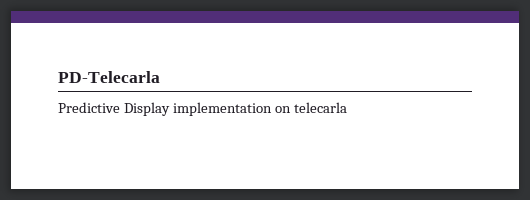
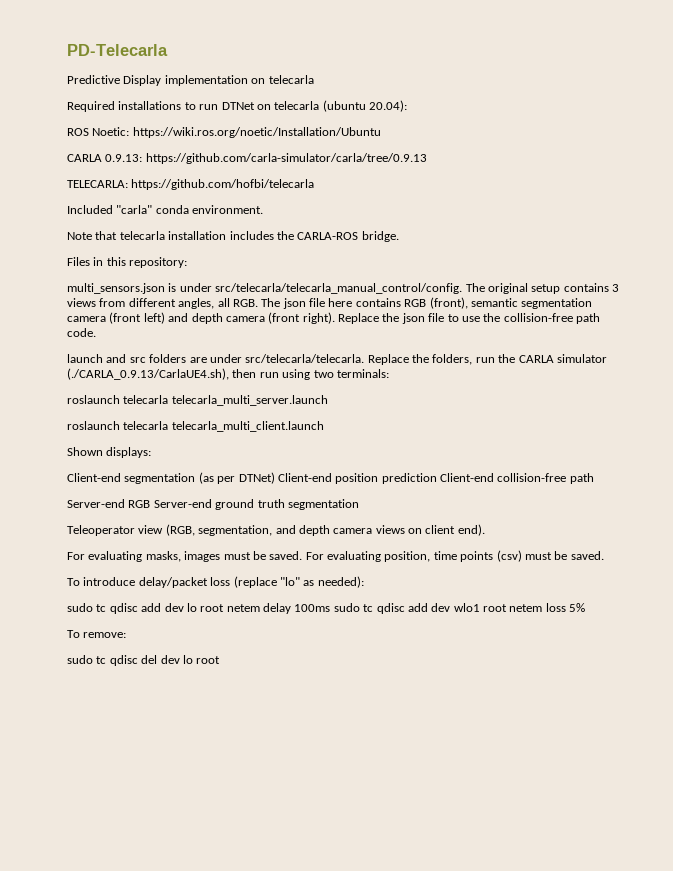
(347, 107) none -> [67,100,407,112] [67,127,381,138] [67,153,427,164] [67,179,315,190] [67,205,264,214] [67,231,399,242] [67,257,188,268] [67,283,619,294] [67,297,593,309] [67,312,600,324] [67,328,96,337] [67,354,607,365] [67,368,389,380] [67,395,328,406] [67,421,324,432] [67,447,152,458] [67,472,594,484] [67,499,359,510] [67,524,485,536] [67,550,604,562] [67,576,364,588] [67,603,586,614] [67,630,127,638] [67,655,221,666] // Required installations to run DTNet on telecarla (ubuntu 20.04): // ROS Noetic: https://wiki.ros.org/noetic/Installation/Ubuntu // CARLA 0.9.13: https://github.com/carla-simulator/carla/tree/0.9.13 // TELECARLA: https://github.com/hofbi/telecarla // Included "carla" conda environment. // Note that telecarla installation includes the CARLA-ROS bridge. // Files in this repository: // multi_sensors.json is under src/telecarla/telecarla_manual_control/config. The original setup contains 3 views from different angles, all RGB. The json file here contains RGB (front), semantic segmentation camera (front left) and depth camera (front right). Replace the json file to use the collision-free path code. // launch and src folders are under src/telecarla/telecarla. Replace the folders, run the CARLA simulator (./CARLA_0.9.13/CarlaUE4.sh), then run using two terminals: // roslaunch telecarla telecarla_multi_server.launch // roslaunch telecarla telecarla_multi_client.launch // Shown displays: // Client-end segmentation (as per DTNet) Client-end position prediction Client-end collision-free path // Server-end RGB Server-end ground truth segmentation // Teleoperator view (RGB, segmentation, and depth camera views on client end). // For evaluating masks, images must be saved. For evaluating position, time points (csv) must be saved. // To introduce delay/packet loss (replace "lo" as needed): // sudo tc qdisc add dev lo root netem delay 100ms sudo tc qdisc add dev wlo1 root netem loss 5% // To remove: // sudo tc qdisc del dev lo root

